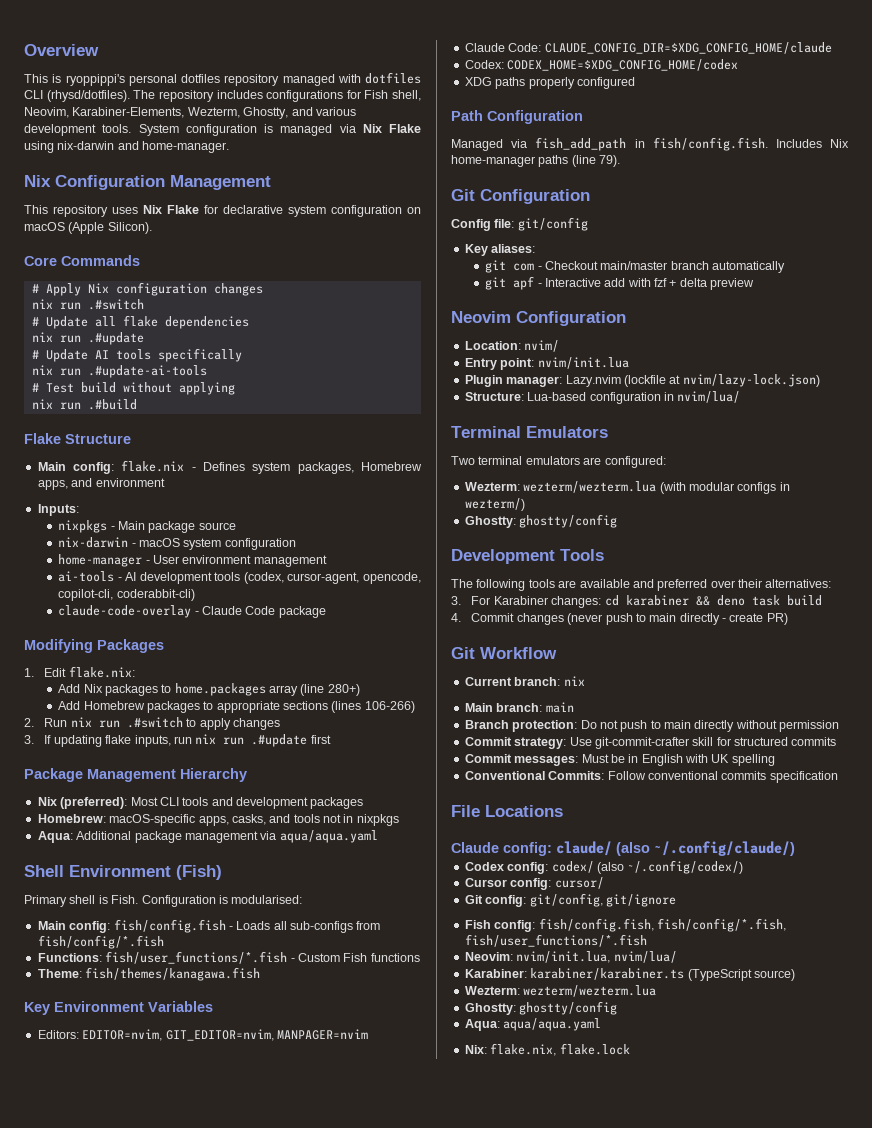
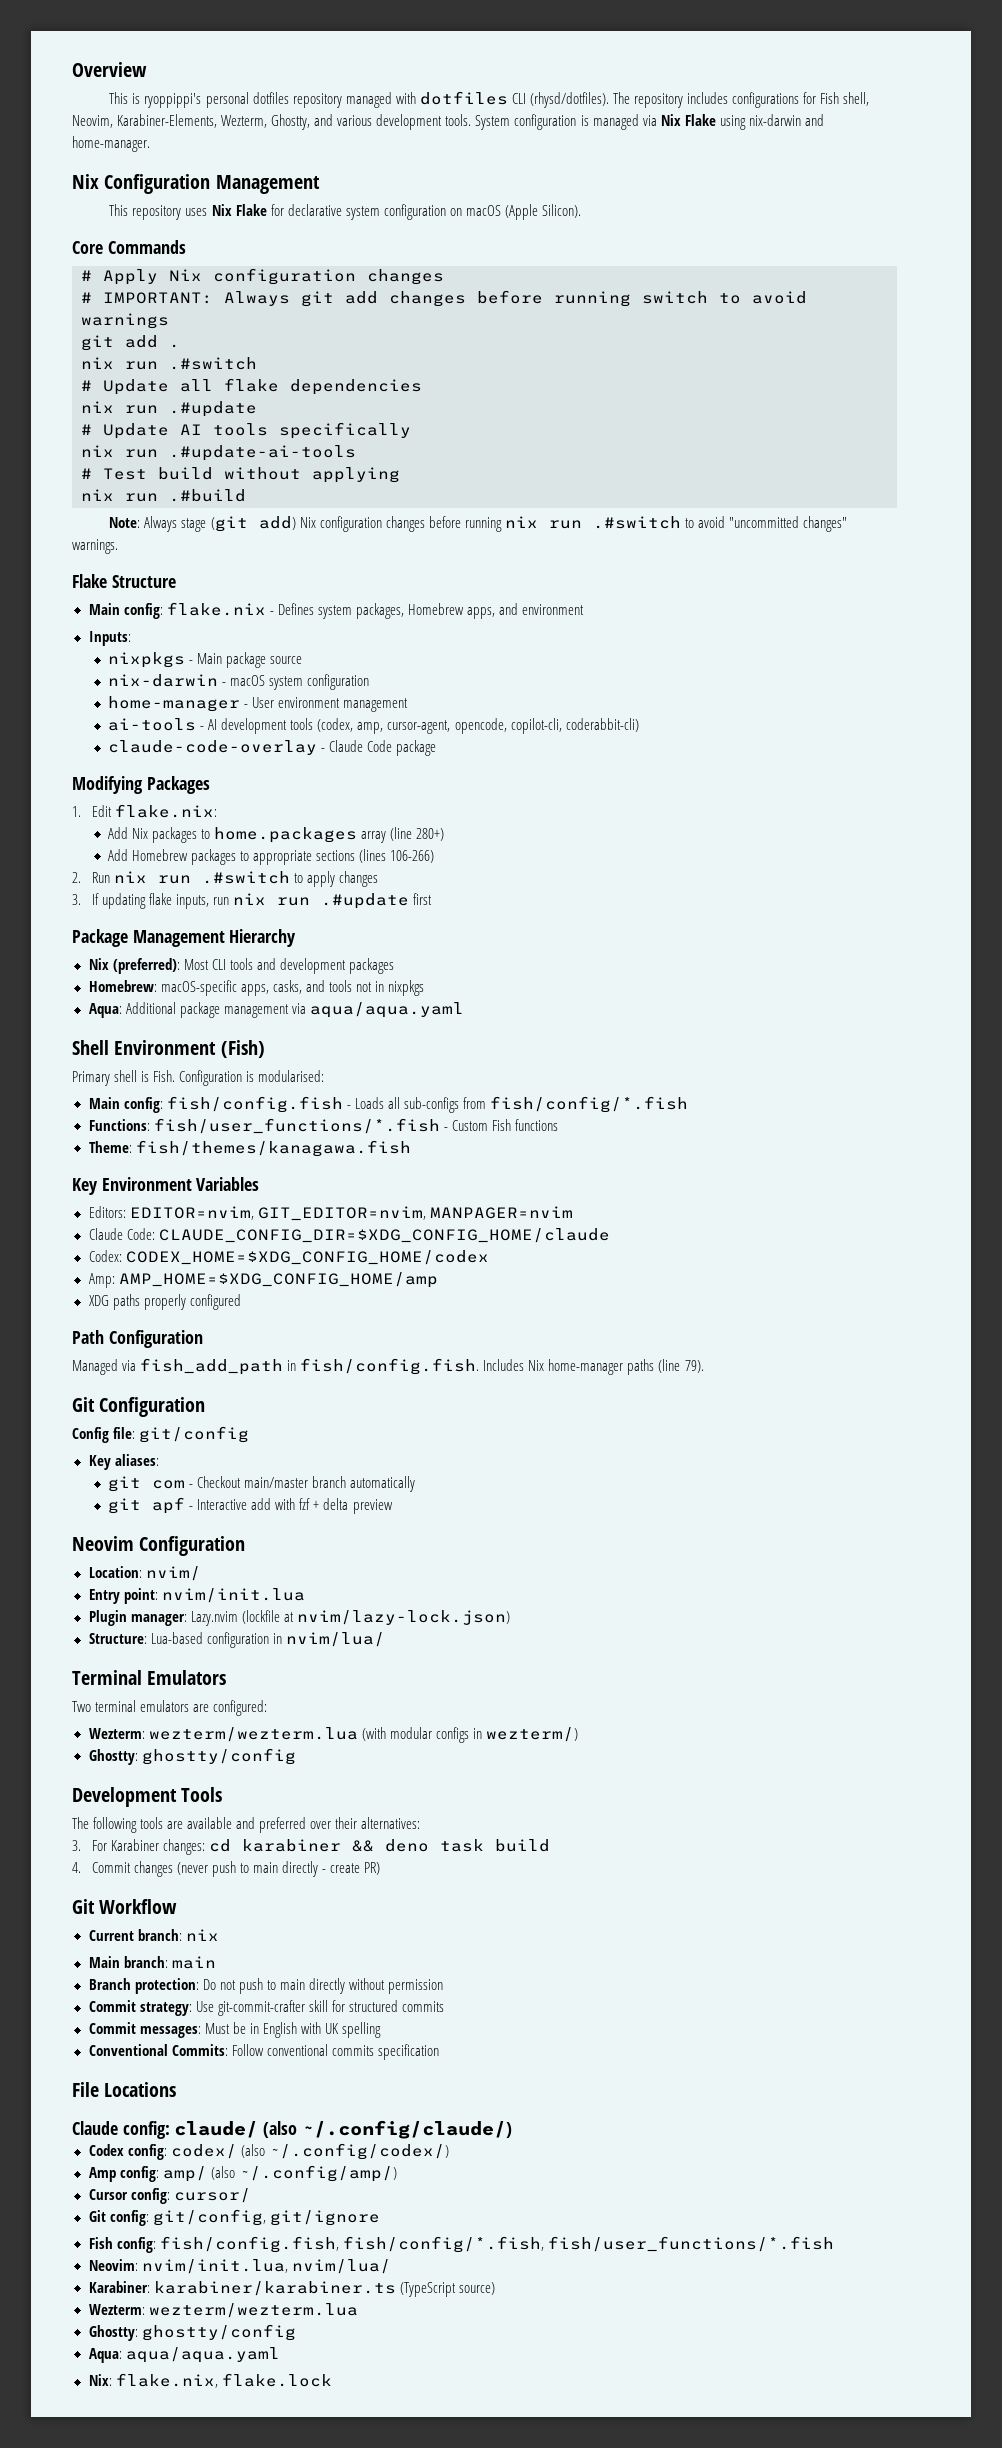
(263, 289) none -> [81,290,807,307] [81,313,169,329] [81,335,180,351] // # IMPORTANT: Always git add changes before running switch to avoid warnings // git add .
(137, 404) none -> [109,516,848,532] [72,539,118,554] // Note: Always stage (git add) Nix configuration changes before running nix run .#switch to avoid "uncommitted changes" warnings.
(284, 578) none -> [357,722,384,734] amp,
(739, 65) none -> [88,1272,438,1288] // Amp: AMP_HOME=$XDG_CONFIG_HOME/amp
(744, 867) none -> [88,2165,397,2182] // Amp config: amp/ (also ~/.config/amp/)

